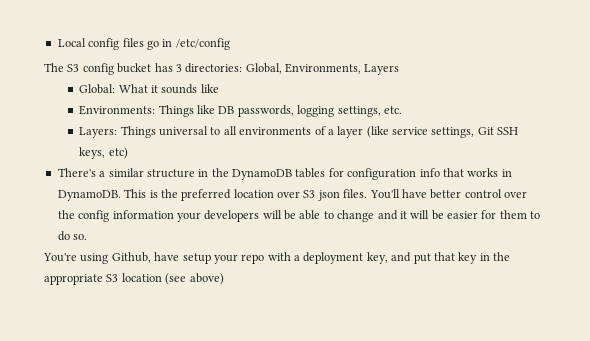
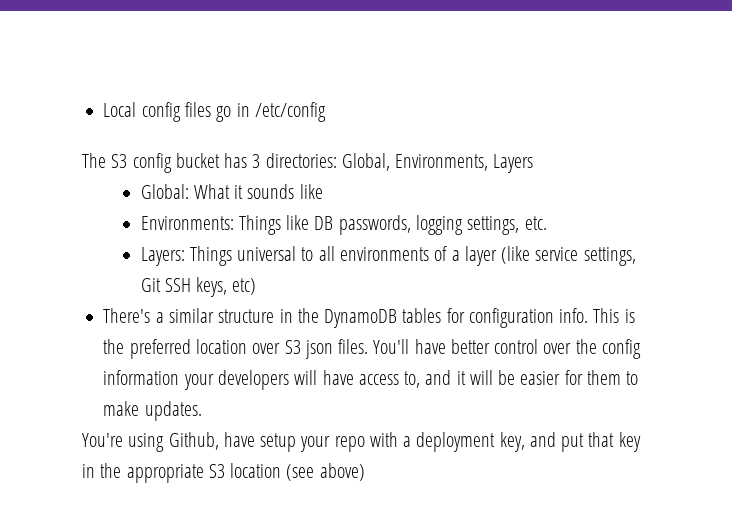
[419,168,512,177] [57,190,121,201] info that works in DynamoDB. -> [559,308,589,323] info.
[284,210,375,222] be able to change -> [322,370,421,388] have access to,
[57,231,88,241] do so. -> [103,401,202,421] make updates.

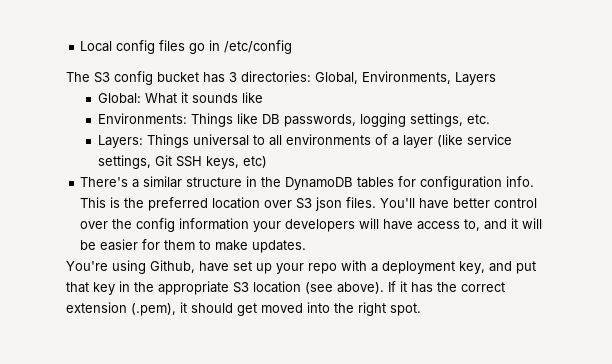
[260,433,297,452] setup -> [233,261,272,274] set up
[319,463,365,481] above) -> [337,281,505,294] [66,302,421,316] above). If it has the correct extension (.pem), it should get moved into the right spot.

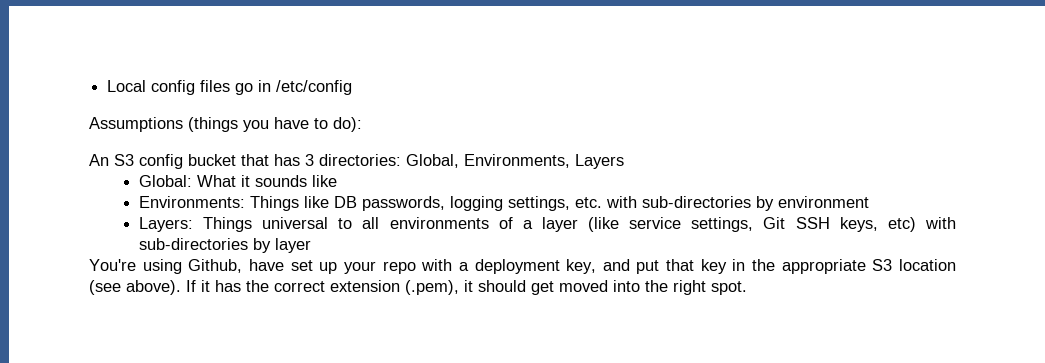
[66,72,90,82] The -> [89,117,362,132] [89,154,109,166] Assumptions (things you have to do): // An
(199, 77) none -> [241,154,269,166] that
(490, 119) none -> [605,196,869,211] with sub-directories by environment
[80,176,535,190] [80,197,538,211] [80,218,543,232] [80,239,307,253] // There's a similar structure in the DynamoDB tables for configuration info. This is the preferred location over S3 json files. You'll have better control over the config information your developers will have access to, and it will be easier for them to make updates. -> [924,217,956,229] [138,238,311,253] with sub-directories by layer

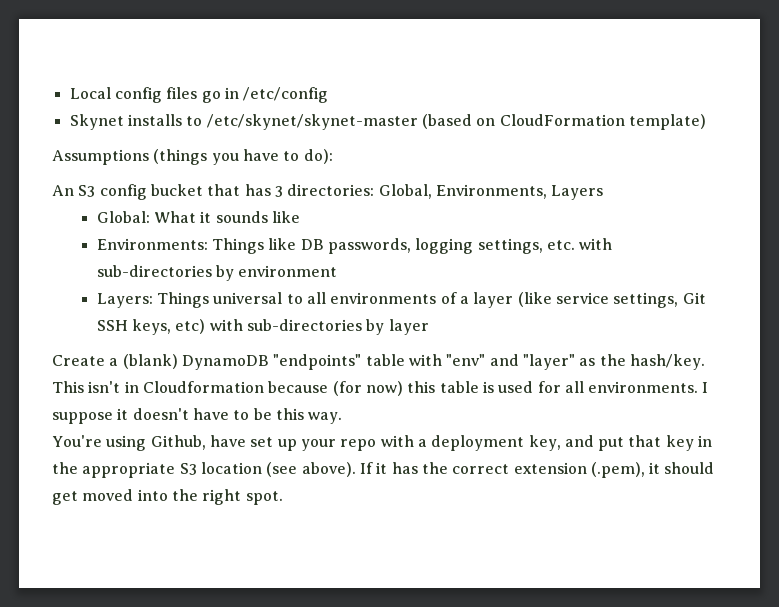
(353, 87) none -> [69,114,706,130] // Skynet installs to /etc/skynet/skynet-master (based on CloudFormation template)
(311, 245) none -> [52,354,705,370] [52,381,709,396] [52,408,343,424] // Create a (blank) DynamoDB "endpoints" table with "env" and "layer" as the hash/key. This isn't in Cloudformation because (for now) this table is used for all environments. I suppose it doesn't have to be this way.

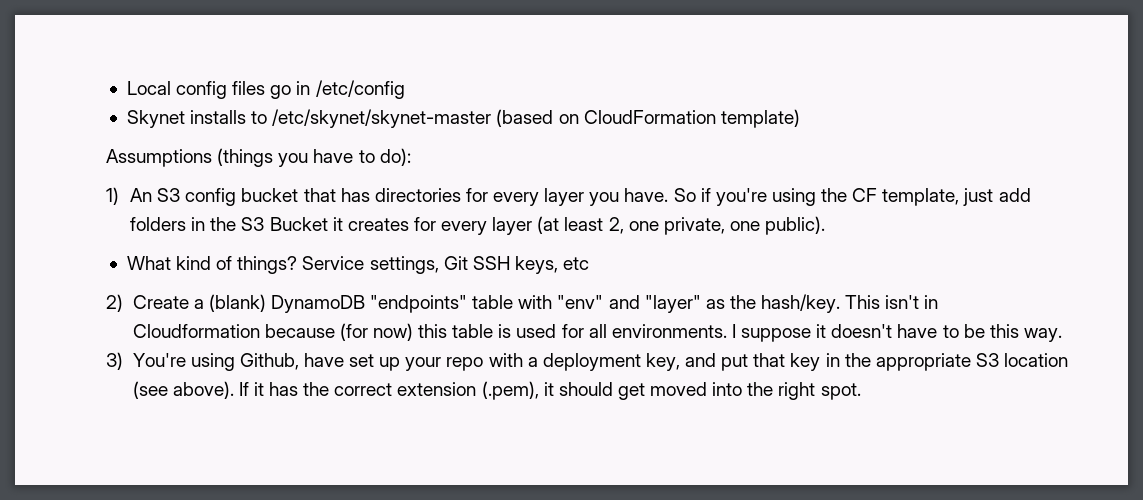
(333, 156) none -> [106,187,119,205] 1)
[274,184,604,200] [96,211,301,223] [96,238,613,254] [96,265,338,281] [96,292,706,308] [96,319,429,335] 3 directories: Global, Environments, Layers // Global: What it sounds like // Environments: Things like DB passwords, logging settings, etc. with sub-directories by environment // Layers: Things universal to all environments of a layer (like service settings, Git SSH keys, etc) with sub-directories by layer // -> [374,188,1031,206] [129,216,826,235] [126,256,590,274] [106,294,123,312] directories for every layer you have. So if you're using the CF template, just add folders in the S3 Bucket it creates for every layer (at least 2, one private, one public). // What kind of things? Service settings, Git SSH keys, etc // 2)
(343, 418) none -> [106,352,123,370] 3)

